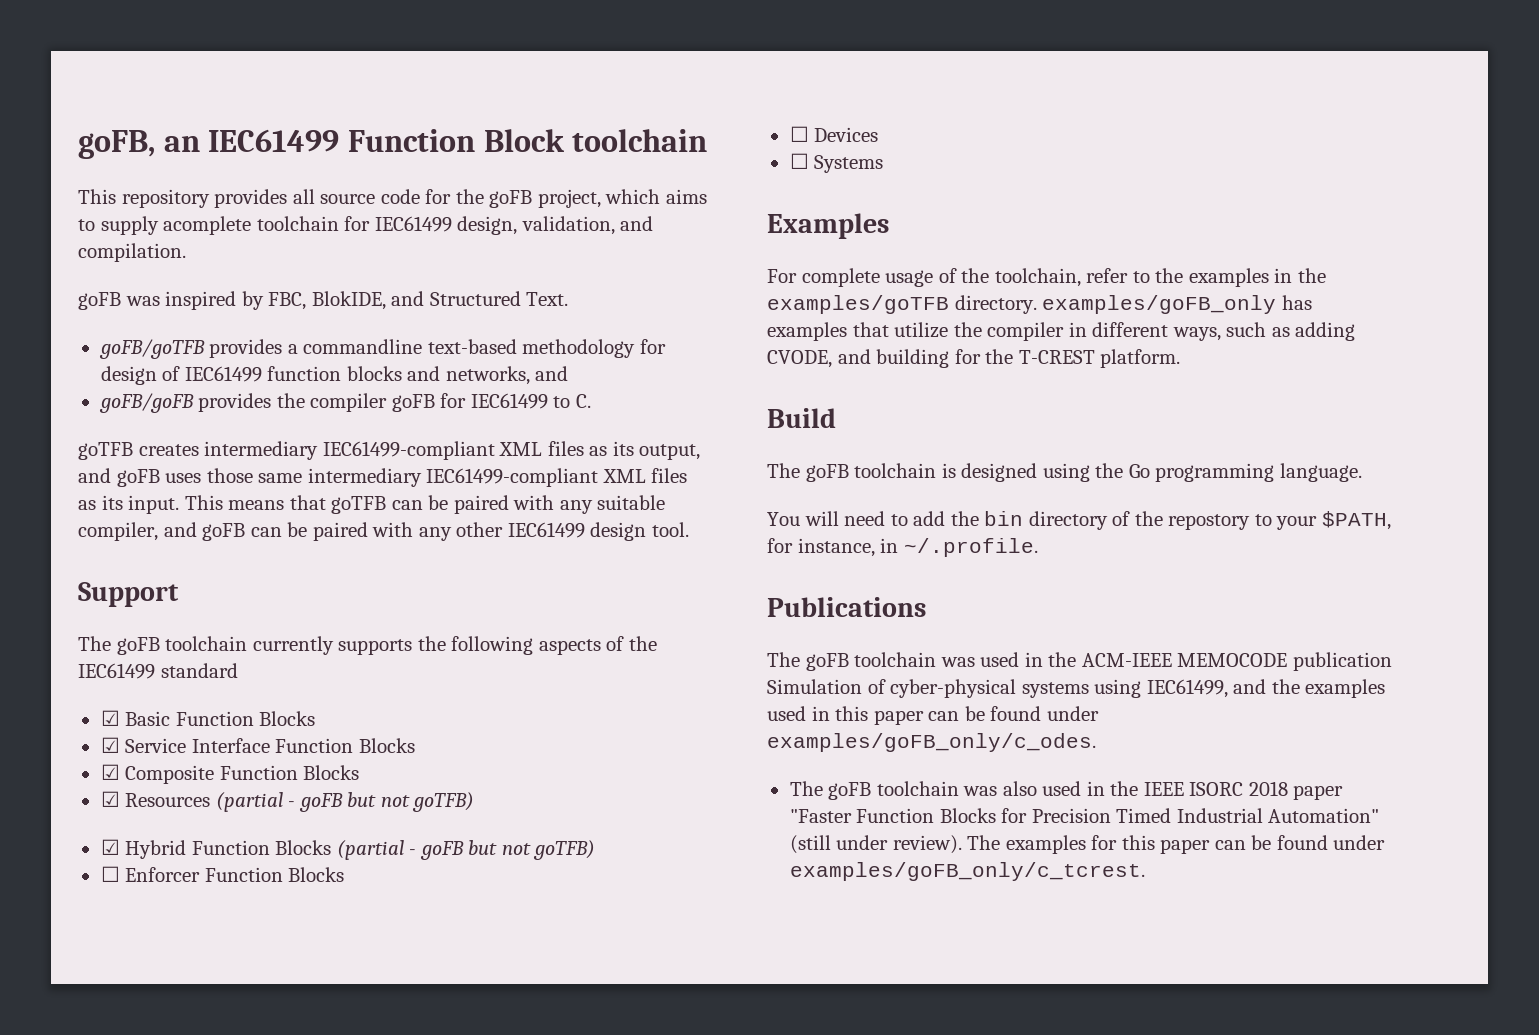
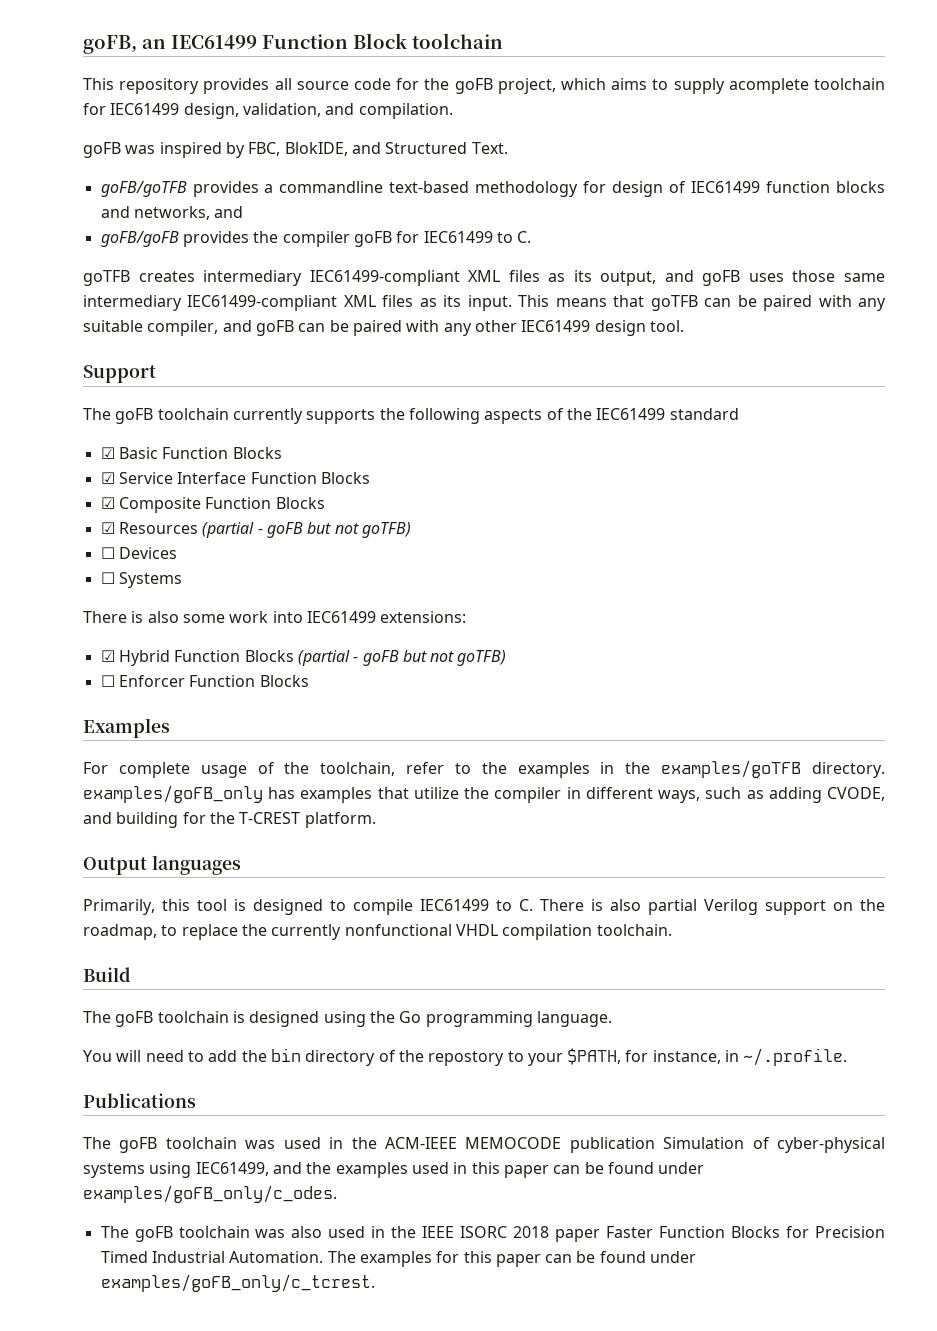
(475, 802) none -> [100,547,177,559] [100,572,182,588] [83,611,467,623] // ☐ Devices // ☐ Systems // There is also some work into IEC61499 extensions:
[789,126,879,142] [789,153,884,173] // ☐ Devices // ☐ Systems -> (309, 681) none
(1181, 358) none -> [83,855,241,875] [83,899,885,915] [83,924,672,940] // Output languages // Primarily, this tool is designed to compile IEC61499 to C. There is also partial Verilog support on the roadmap, to replace the currently nonfunctional VHDL compilation toolchain.
[789,809,852,823] "Faster -> [606,1226,654,1238] Faster
[1268,808,1380,823] [789,835,962,854] Automation" (still under review). -> [229,1251,324,1263] Automation.

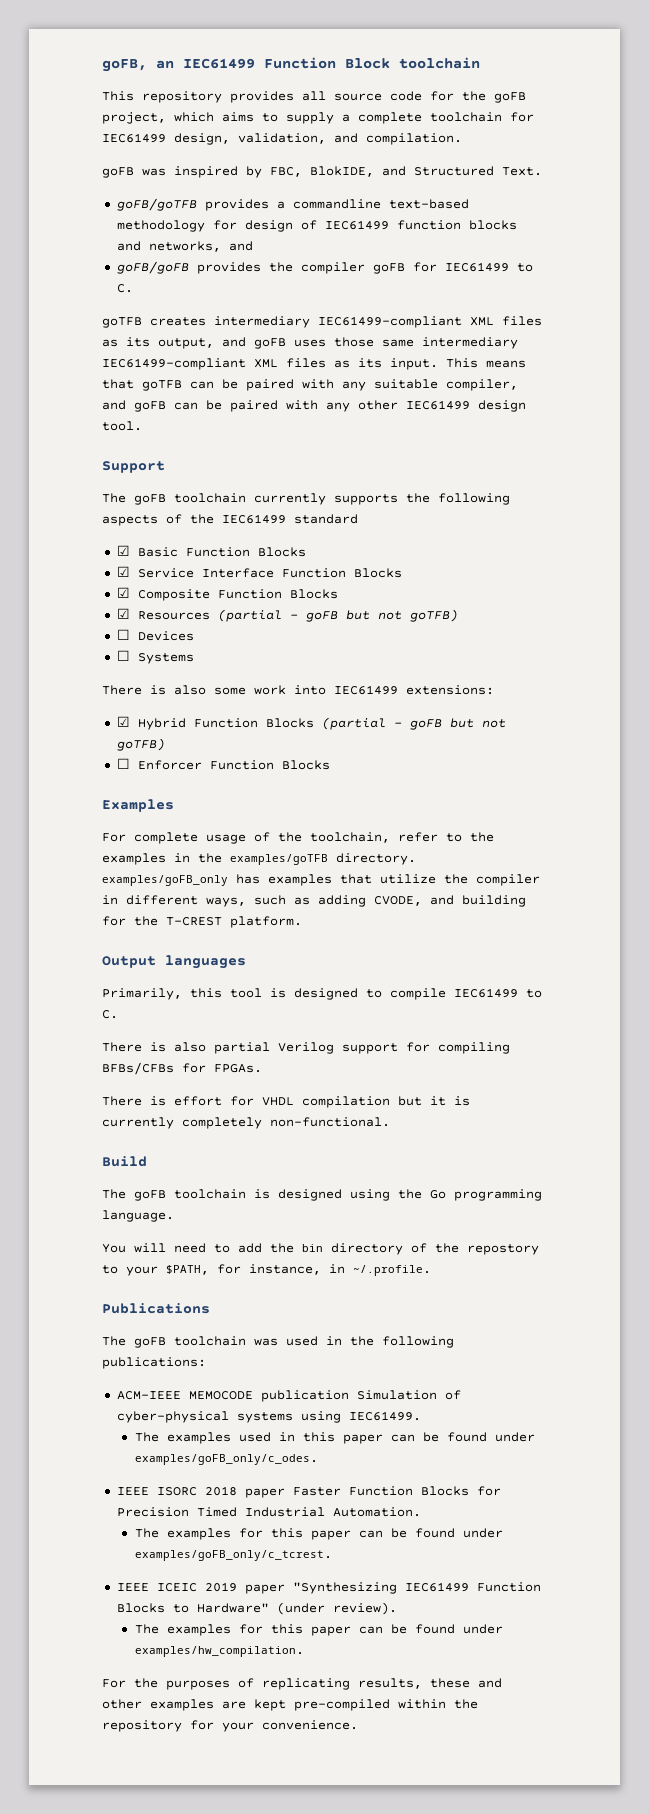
[728,78,809,94] acomplete -> [342,112,422,124] a complete
(533, 905) none -> (118, 1014) //
[833,899,885,911] [83,924,672,940] on the roadmap, to replace the currently nonfunctional VHDL compilation toolchain. -> [406,1042,510,1054] [102,1062,262,1075] [102,1096,470,1108] [102,1117,390,1129] for compiling BFBs/CFBs for FPGAs. // There is effort for VHDL compilation but it is currently completely non-functional.
(377, 1143) none -> [382,1336,454,1348] [102,1357,206,1369] following publications: //
[195,1162,332,1176] IEC61499, and the -> [348,1411,421,1421] [134,1432,159,1442] IEC61499. // The
[100,1226,417,1242] The goFB toolchain was also used in the -> (318, 1459) none
(324, 1257) none -> (421, 1512) //
(375, 1283) none -> [116,1582,541,1594] [116,1602,397,1615] [134,1624,503,1636] [134,1646,304,1657] [102,1678,502,1690] [102,1699,478,1711] [102,1720,358,1732] // IEEE ICEIC 2019 paper "Synthesizing IEC61499 Function Blocks to Hardware" (under review). // The examples for this paper can be found under examples/hw_compilation. // For the purposes of replicating results, these and other examples are kept pre-compiled within the repository for your convenience.

